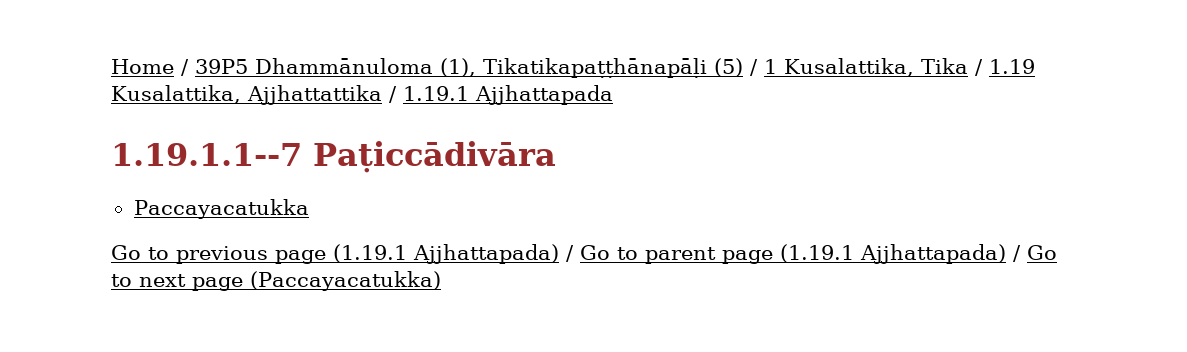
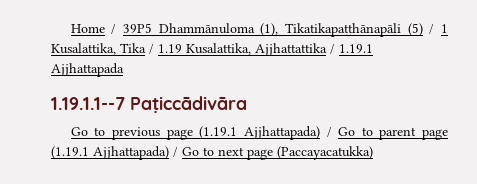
[133,199,309,219] // Paccayacatukka -> (247, 104) none

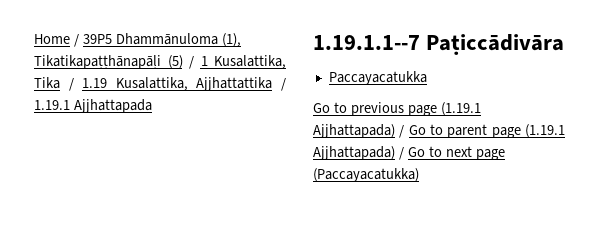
(247, 104) none -> [328,71,427,85] // Paccayacatukka

